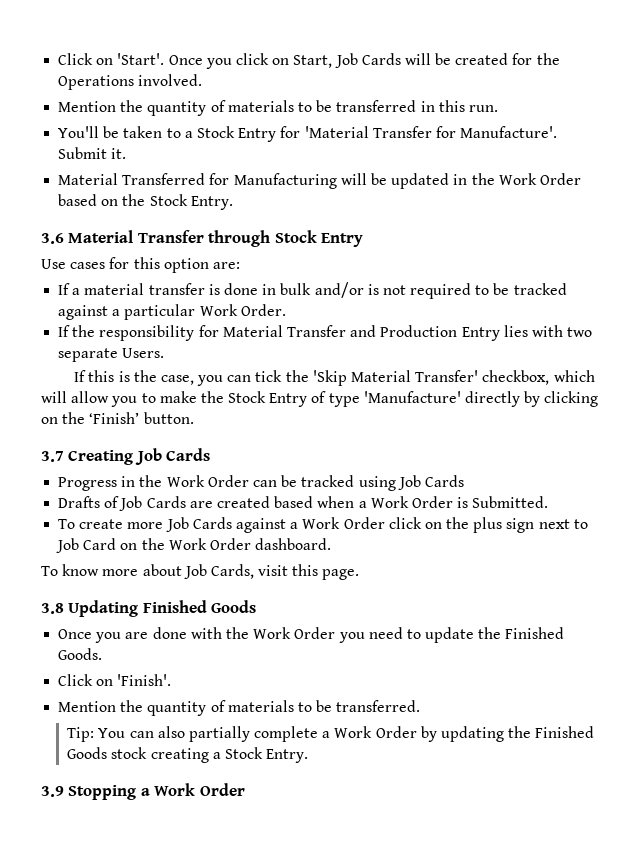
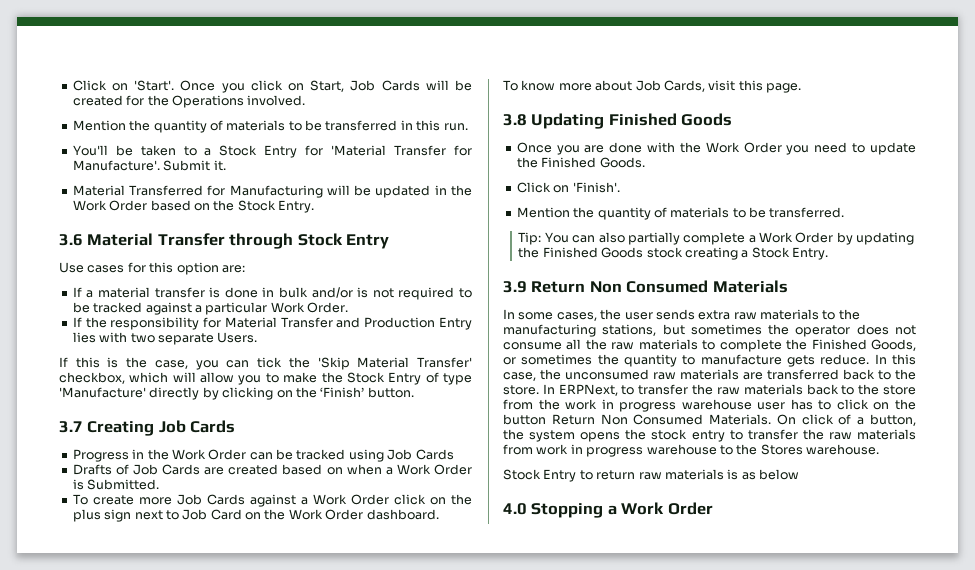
(314, 502) none -> [326,467,343,475] on
(64, 791) none -> [531,280,788,293] [503,309,860,321] [503,324,916,337] [503,339,916,352] [503,354,916,367] [503,369,916,381] [503,384,916,396] [503,399,916,412] [503,414,916,426] [503,429,916,442] [503,444,879,457] [503,469,799,482] [503,503,527,515] Return Non Consumed Materials // In some cases, the user sends extra raw materials to the manufacturing stations, but sometimes the operator does not consume all the raw materials to complete the Finished Goods, or sometimes the quantity to manufacture gets reduce. In this case, the unconsumed raw materials are transferred back to the store. In ERPNext, to transfer the raw materials back to the store from the work in progress warehouse user has to click on the button Return Non Consumed Materials. On click of a button, the system opens the stock entry to transfer the raw materials from work in progress warehouse to the Stores warehouse. // Stock Entry to return raw materials is as below // 4.0

